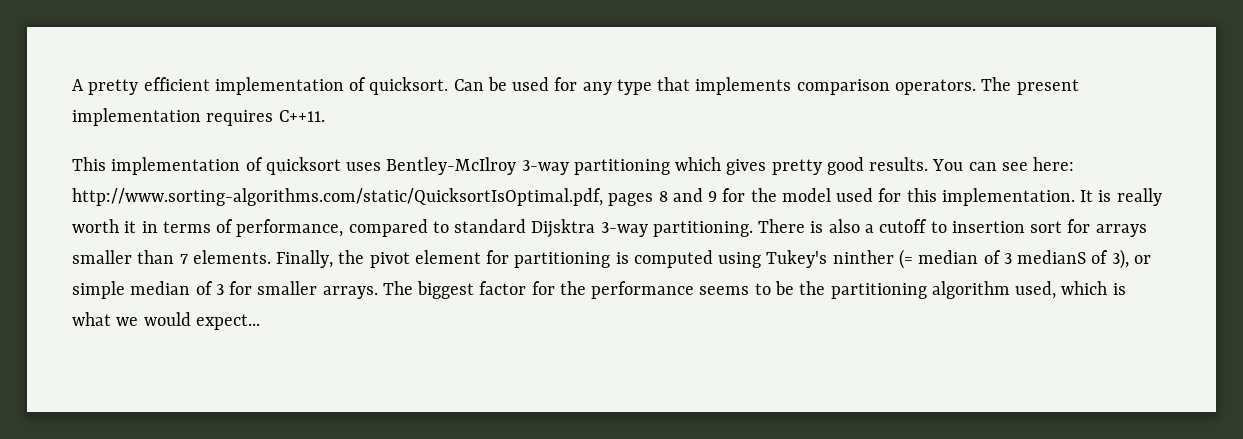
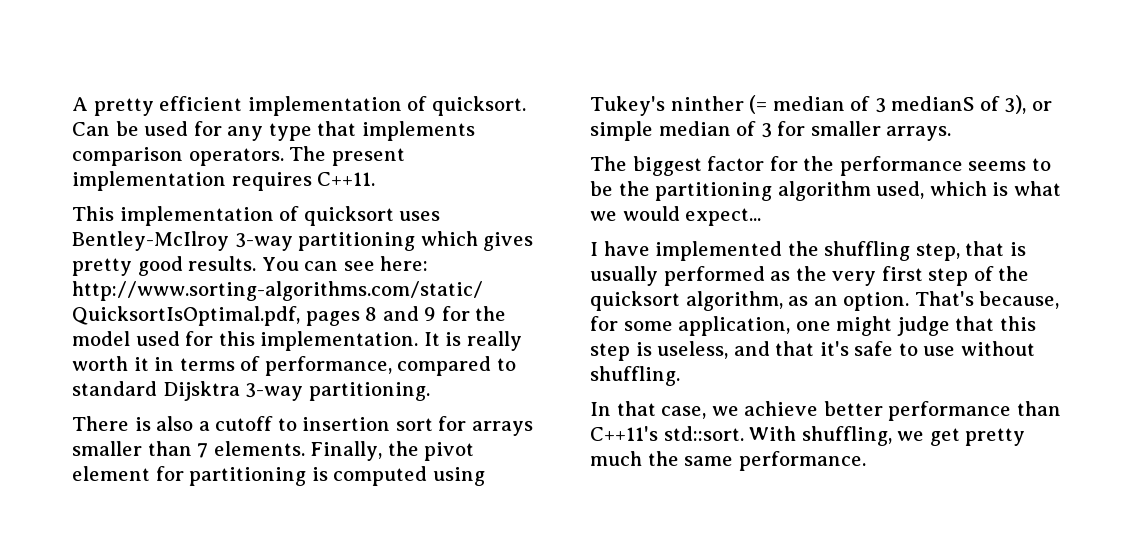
(753, 229) none -> (430, 391) //
(378, 292) none -> (952, 133) //
(260, 322) none -> [590,241,1026,261] [590,266,1030,286] [590,291,1060,311] [590,316,1036,336] [590,341,1035,361] [590,366,680,386] [590,401,1061,421] [590,426,1026,446] [590,451,866,471] // I have implemented the shuffling step, that is usually performed as the very first step of the quicksort algorithm, as an option. That's because, for some application, one might judge that this step is useless, and that it's safe to use without shuffling. // In that case, we achieve better performance than C++11's std::sort. With shuffling, we get pretty much the same performance.

